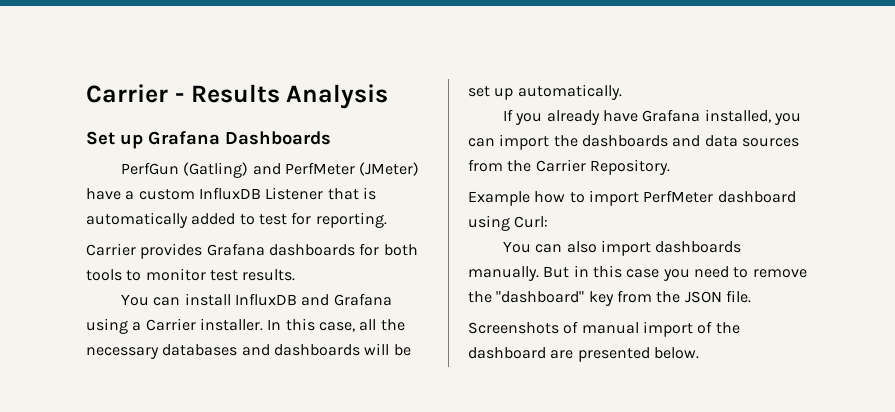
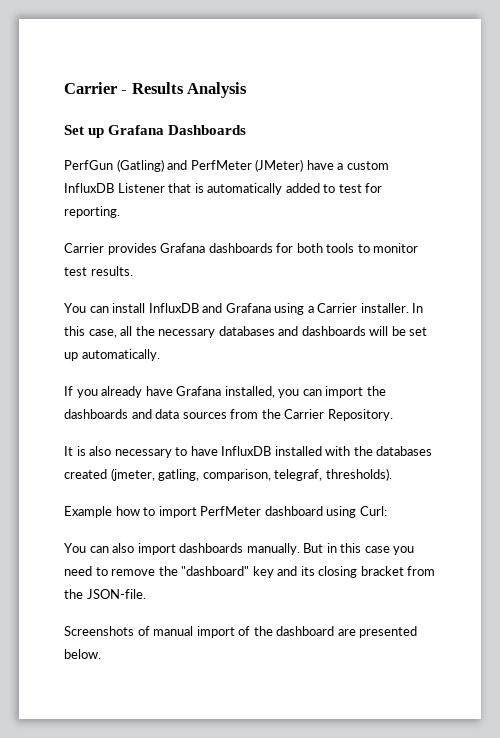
(670, 167) none -> [64,446,433,458] [64,468,392,481] // It is also necessary to have InfluxDB installed with the databases created (jmeter, gatling, comparison, telegraf, thresholds).
[616,290,751,303] from the JSON file. -> [277,566,436,578] [64,589,146,599] and its closing bracket from the JSON-file.

